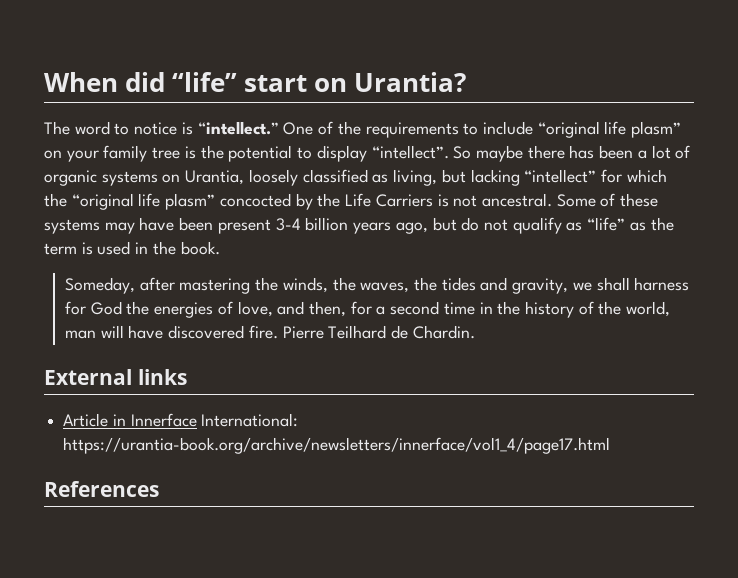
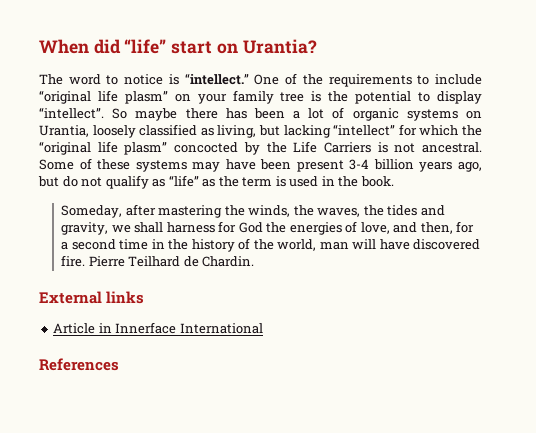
[201,413,299,427] [63,437,611,454] International: https://urantia-book.org/archive/newsletters/innerface/vol1_4/page17.html -> [179,323,263,334] International

